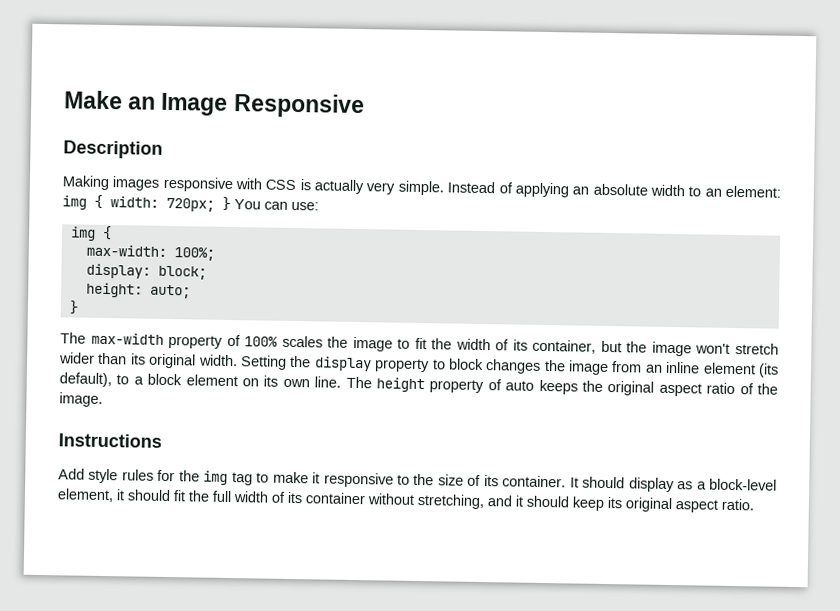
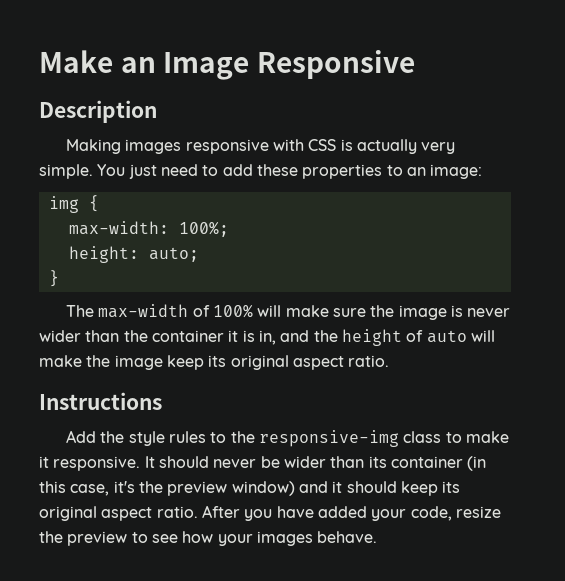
[447,181,782,198] [62,194,319,212] Instead of applying an absolute width to an element: img { width: 720px; } You can use: -> [97,164,483,179] You just need to add these properties to an image:
[85,263,207,280] // display: block; -> (229, 229) none
[168,335,224,349] property -> (189, 311) none
[281,335,779,357] [59,352,780,378] [59,372,778,397] [59,392,103,407] scales the image to fit the width of its container, but the image won't stretch wider than its original width. Setting the display property to block changes the image from an inline element (its default), to a block element on its own line. The height property of auto keeps the original aspect ratio of the image. -> [257,305,511,320] [39,329,495,346] [39,355,390,370] will make sure the image is never wider than the container it is in, and the height of auto will make the image keep its original aspect ratio.
(85, 474) none -> [100,431,125,443] the
[157,469,778,493] [57,488,484,510] for the img tag to make it responsive to the size of its container. It should display as a block-level element, it should fit the full width of its container without stretching, -> [210,430,509,447] [39,456,487,471] [39,481,295,496] to the responsive-img class to make it responsive. It should never be wider than its container (in this case, it's the preview window)
(754, 504) none -> [201,505,501,521] [39,531,378,546] After you have added your code, resize the preview to see how your images behave.

